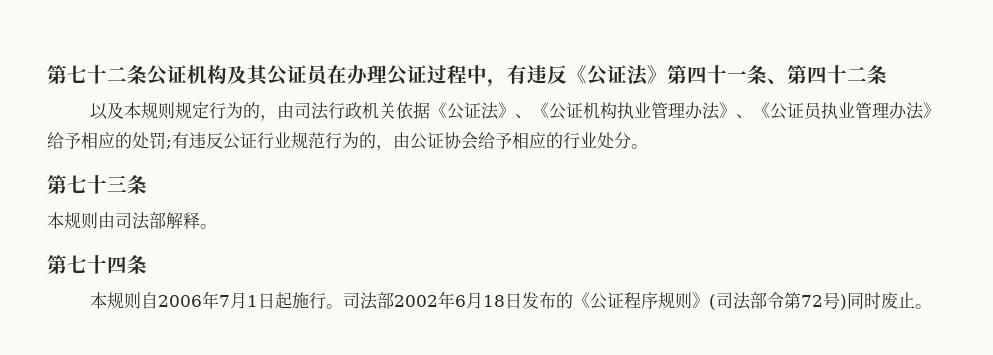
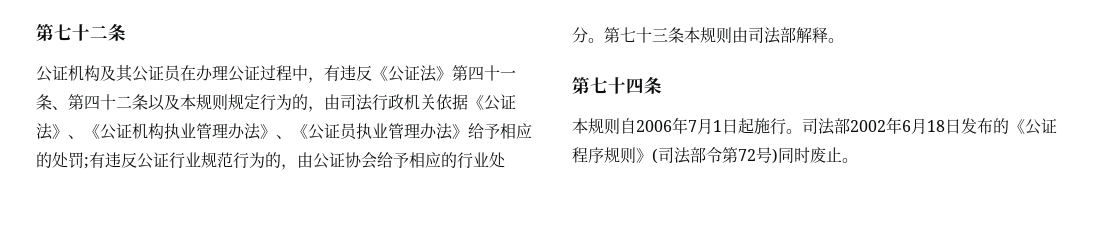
(147, 74) none -> (126, 32) //
(887, 74) // -> (148, 102) none
(648, 146) // -> (604, 40) none
(147, 184) // -> (684, 35) none

